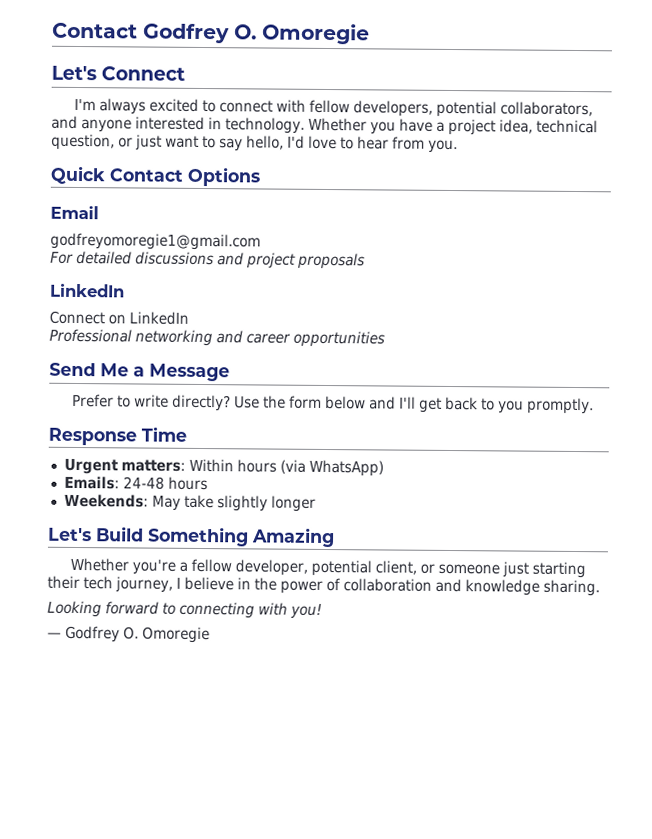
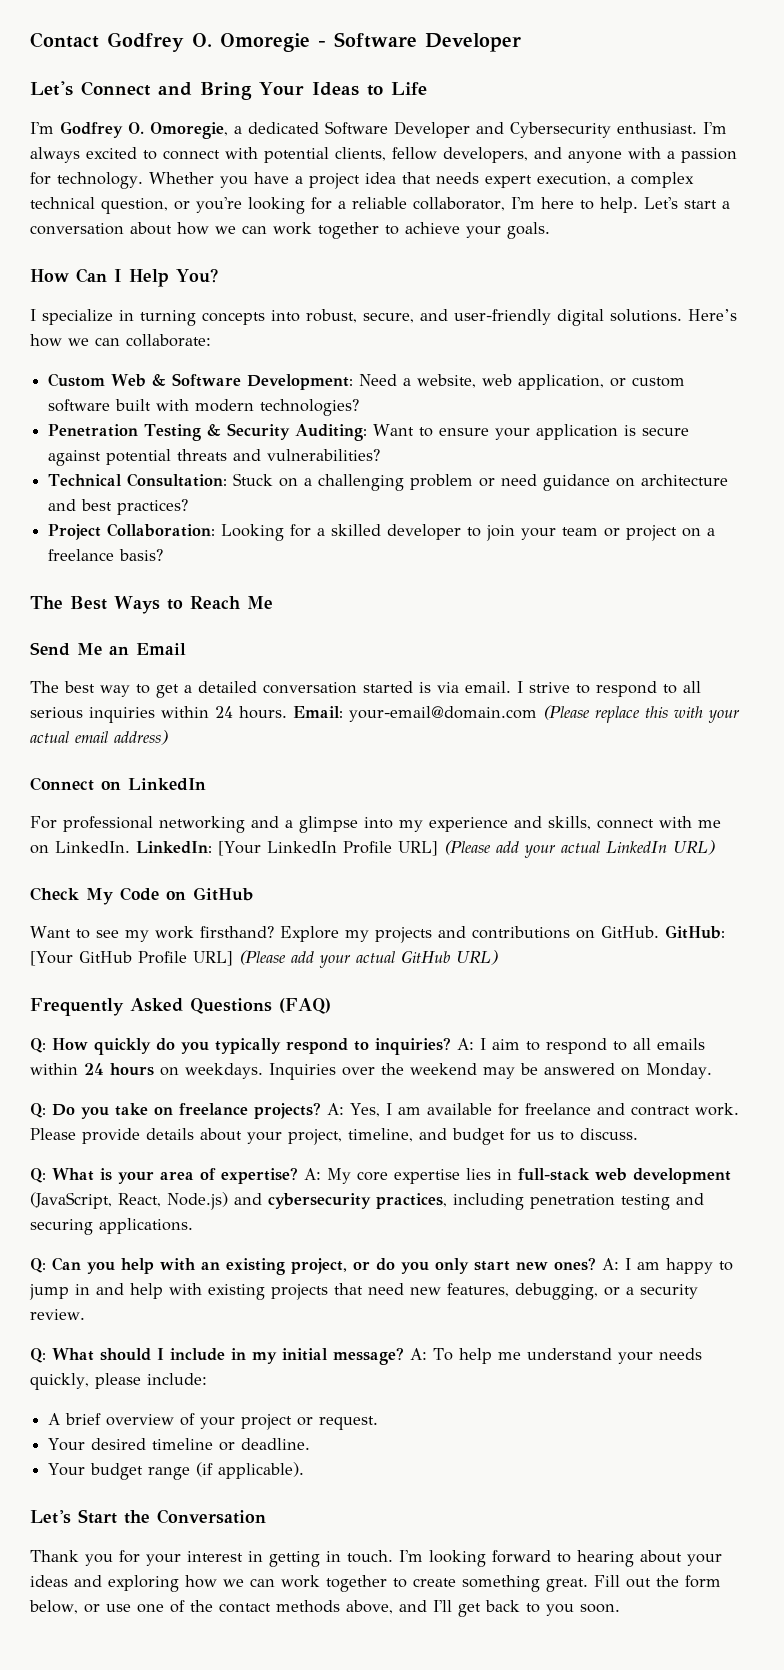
(370, 34) none -> [318,32,521,52] - Software Developer
(186, 73) // -> [158,82,427,100] [30,121,697,139] and Bring Your Ideas to Life // I'm Godfrey O. Omoregie, a dedicated Software Developer and Cybersecurity enthusiast.
[308,99,593,118] [51,115,222,133] fellow developers, potential collaborators, and anyone interested in -> [264,147,737,163] [30,172,51,185] potential clients, fellow developers, and anyone with a passion for
[498,119,598,134] [51,133,458,154] [50,165,261,187] [50,205,99,220] [50,232,261,251] [50,250,365,270] [49,283,125,298] [49,310,189,325] [49,328,385,348] [49,362,230,382] [71,393,366,412] idea, technical question, or just want to say hello, I'd love to hear from you. // Quick Contact Options // Email // godfreyomoregie1@gmail.com // For detailed discussions and project proposals // LinkedIn // Connect on LinkedIn // Professional networking and career opportunities // Send Me a Message // Prefer to write directly? Use the form below -> [364,172,694,188] [30,197,730,214] [30,222,550,239] [30,268,218,287] [30,309,737,326] [30,334,211,347] [48,373,686,390] [48,399,360,416] [48,423,690,441] [48,449,381,466] [48,473,729,491] [48,499,189,515] [48,523,716,541] [48,549,164,561] [30,596,273,614] [30,642,186,656] [30,681,701,698] [30,705,740,723] [30,730,168,745] [30,777,206,791] [30,816,721,833] [30,840,715,858] [30,887,253,905] [30,925,725,943] [30,950,498,968] [30,998,331,1016] [30,1037,705,1055] [30,1063,712,1080] [30,1102,739,1119] [30,1128,638,1145] [30,1167,731,1184] [30,1192,705,1210] [30,1218,193,1235] [30,1257,733,1275] [29,1283,698,1300] [30,1309,85,1320] [30,1347,702,1365] [30,1373,207,1390] [48,1413,379,1430] [48,1438,311,1451] [48,1462,305,1480] [30,1509,266,1524] [30,1550,722,1567] [30,1575,721,1592] [29,1600,393,1614] idea that needs expert execution, a complex technical question, or you're looking for a reliable collaborator, I'm here to help. Let's start a conversation about how we can work together to achieve your goals. // How Can I Help You? // I specialize in turning concepts into robust, secure, and user-friendly digital solutions. Here’s how we can collaborate: // Custom Web & Software Development: Need a website, web application, or custom software built with modern technologies? // Penetration Testing & Security Auditing: Want to ensure your application is secure against potential threats and vulnerabilities? // Technical Consultation: Stuck on a challenging problem or need guidance on architecture and best practices? // Project Collaboration: Looking for a skilled developer to join your team or project on a freelance basis? // The Best Ways to Reach Me // Send Me an Email // The best way to get a detailed conversation started is via email. I strive to respond to all serious inquiries within 24 hours. Email: your-email@domain.com (Please replace this with your actual email address) // Connect on LinkedIn // For professional networking and a glimpse into my experience and skills, connect with me on LinkedIn. LinkedIn: [Your LinkedIn Profile URL] (Please add your actual LinkedIn URL) // Check My Code on GitHub // Want to see my work firsthand? Explore my projects and contributions on GitHub. GitHub: [Your GitHub Profile URL] (Please add your actual GitHub URL) // Frequently Asked Questions (FAQ) // Q: How quickly do you typically respond to inquiries? A: I aim to respond to all emails within 24 hours on weekdays. Inquiries over the weekend may be answered on Monday. // Q: Do you take on freelance projects? A: Yes, I am available for freelance and contract work. Please provide details about your project, timeline, and budget for us to discuss. // Q: What is your area of expertise? A: My core expertise lies in full-stack web development (JavaScript, React, Node.js) and cybersecurity practices, including penetration testing and securing applications. // Q: Can you help with an existing project, or do you only start new ones? A: I am happy to jump in and help with existing projects that need new features, debugging, or a security review. // Q: What should I include in my initial message? A: To help me understand your needs quickly, please include: // A brief overview of your project or request. // Your desired timeline or deadline. // Your budget range (if applicable). // Let's Start the Conversation // Thank you for your interest in getting in touch. I'm looking forward to hearing about your ideas and exploring how we can work together to create something great. Fill out the form below, or use one of the contact methods above,
[526,397,594,415] [48,426,187,446] [63,458,384,477] [63,475,208,491] [63,493,316,512] [48,526,335,548] [69,557,586,579] [47,575,600,597] [47,600,322,619] [47,625,210,644] promptly. // Response Time // Urgent matters: Within hours (via WhatsApp) // Emails: 24-48 hours // Weekends: May take slightly longer // Let's Build Something Amazing // Whether you're a fellow developer, potential client, or someone just starting their tech journey, I believe in the power of collaboration and knowledge sharing. // Looking forward to connecting with you! // — Godfrey O. Omoregie -> [579,1604,620,1613] soon.

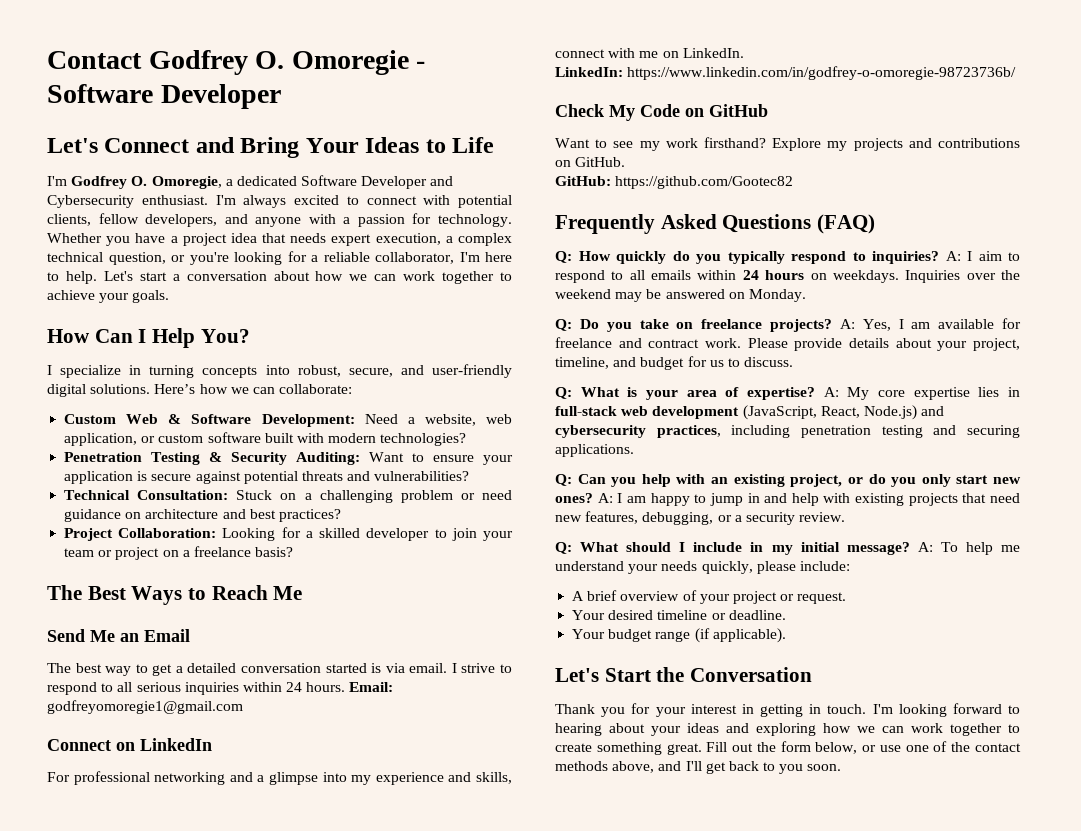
[349,705,740,723] [30,730,168,745] your-email@domain.com (Please replace this with your actual email address) -> [47,700,243,714] godfreyomoregie1@gmail.com
[136,840,715,858] LinkedIn: [Your LinkedIn Profile URL] (Please add your actual LinkedIn URL) -> [555,66,1017,80] // LinkedIn: https://www.linkedin.com/in/godfrey-o-omoregie-98723736b/
[664,925,725,939] [30,950,498,968] GitHub: [Your GitHub Profile URL] (Please add your actual GitHub URL) -> [555,176,794,189] // GitHub: https://github.com/Gootec82

